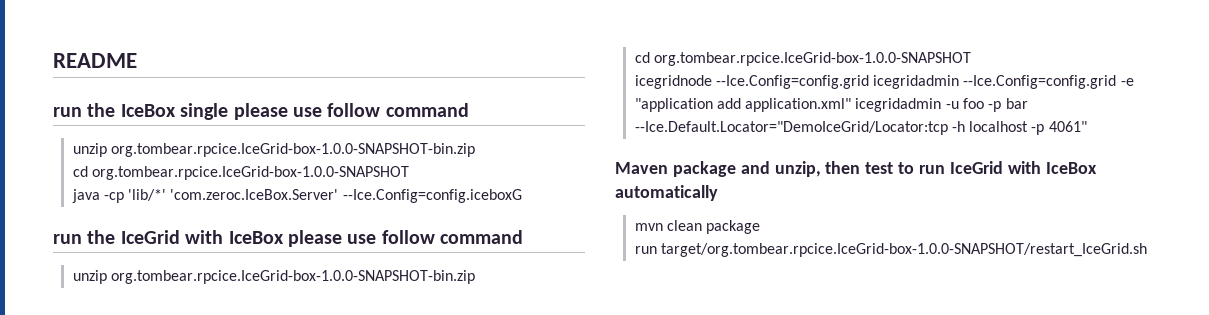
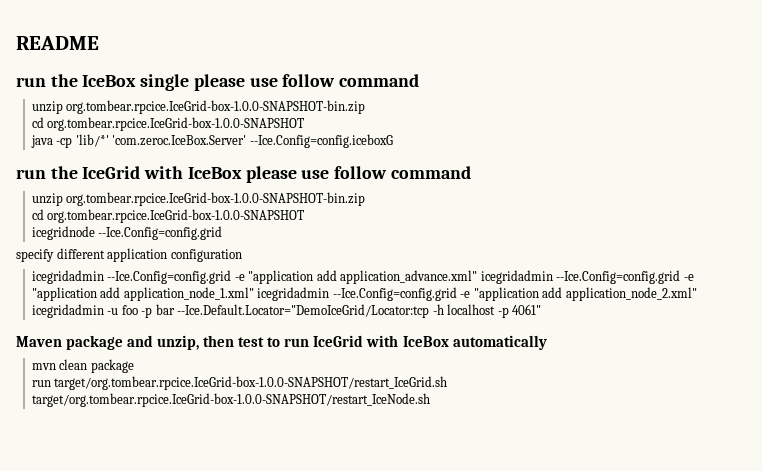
[873,75,1134,89] [634,98,852,112] icegridadmin --Ice.Config=config.grid -e "application add application.xml" -> [16,248,242,262] [31,270,694,284] [31,287,697,301] // specify different application configuration // icegridadmin --Ice.Config=config.grid -e "application add application_advance.xml" icegridadmin --Ice.Config=config.grid -e "application add application_node_1.xml" icegridadmin --Ice.Config=config.grid -e "application add application_node_2.xml"
(1147, 250) none -> [31,393,430,407] target/org.tombear.rpcice.IceGrid-box-1.0.0-SNAPSHOT/restart_IceNode.sh

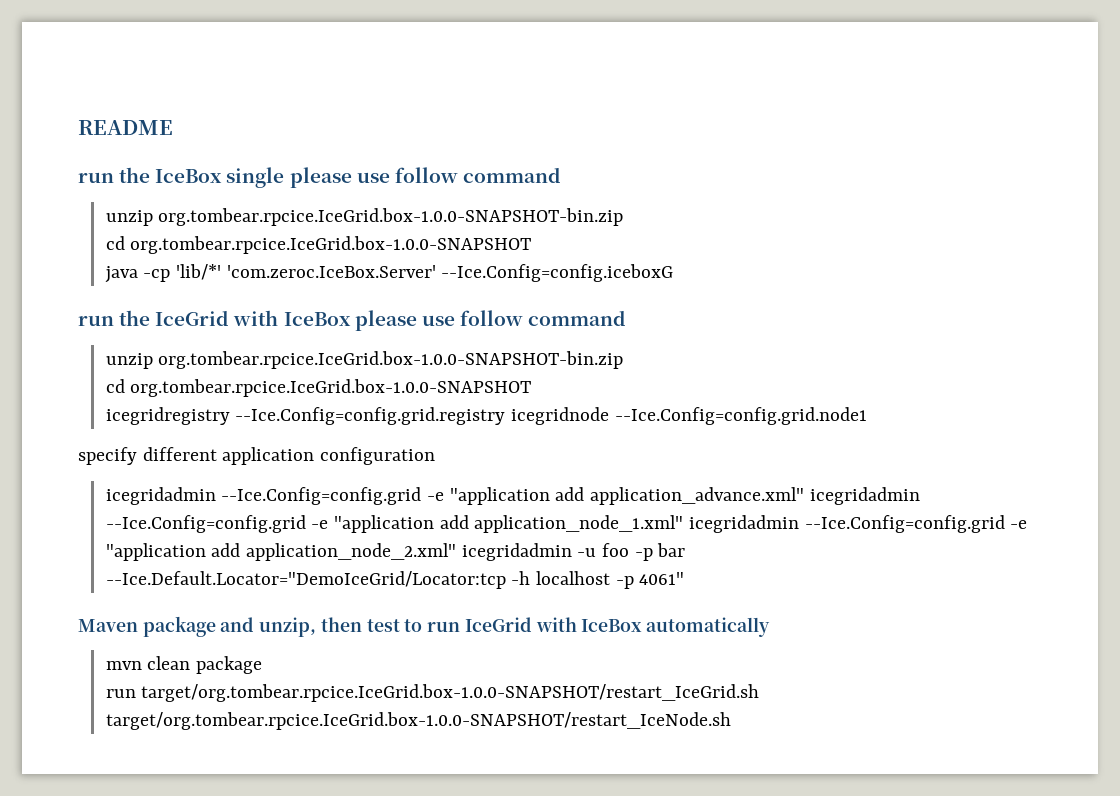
[66,100,366,114] [31,117,305,131] org.tombear.rpcice.IceGrid-box-1.0.0-SNAPSHOT-bin.zip // cd org.tombear.rpcice.IceGrid-box-1.0.0-SNAPSHOT -> [158,208,624,226] [105,236,532,254] org.tombear.rpcice.IceGrid.box-1.0.0-SNAPSHOT-bin.zip // cd org.tombear.rpcice.IceGrid.box-1.0.0-SNAPSHOT
[66,192,366,206] [31,209,305,223] [31,226,223,240] org.tombear.rpcice.IceGrid-box-1.0.0-SNAPSHOT-bin.zip // cd org.tombear.rpcice.IceGrid-box-1.0.0-SNAPSHOT // icegridnode --Ice.Config=config.grid -> [158,351,624,369] [105,379,532,397] [105,407,867,425] org.tombear.rpcice.IceGrid.box-1.0.0-SNAPSHOT-bin.zip // cd org.tombear.rpcice.IceGrid.box-1.0.0-SNAPSHOT // icegridregistry --Ice.Config=config.grid.registry icegridnode --Ice.Config=config.grid.node1
[54,376,448,390] [31,393,430,407] target/org.tombear.rpcice.IceGrid-box-1.0.0-SNAPSHOT/restart_IceGrid.sh target/org.tombear.rpcice.IceGrid-box-1.0.0-SNAPSHOT/restart_IceNode.sh -> [141,684,760,702] [105,712,731,730] target/org.tombear.rpcice.IceGrid.box-1.0.0-SNAPSHOT/restart_IceGrid.sh target/org.tombear.rpcice.IceGrid.box-1.0.0-SNAPSHOT/restart_IceNode.sh

